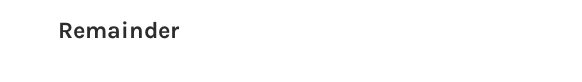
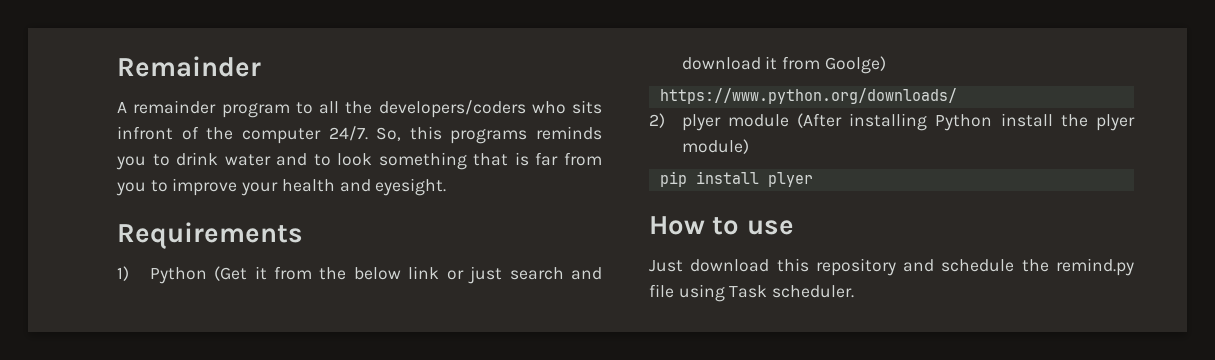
(180, 30) none -> [117,100,602,118] [117,126,602,144] [116,152,602,170] [116,178,447,196] [117,222,303,249] [117,266,603,284] [681,56,886,74] [659,88,957,104] [649,113,1135,131] [681,139,749,154] [659,171,813,187] [649,216,794,235] [649,258,1134,276] [649,284,855,302] // A remainder program to all the developers/coders who sits infront of the computer 24/7. So, this programs reminds you to drink water and to look something that is far from you to improve your health and eyesight. // Requirements // 1) Python (Get it from the below link or just search and download it from Goolge) // https://www.python.org/downloads/ // 2) plyer module (After installing Python install the plyer module) // pip install plyer // How to use // Just download this repository and schedule the remind.py file using Task scheduler.

